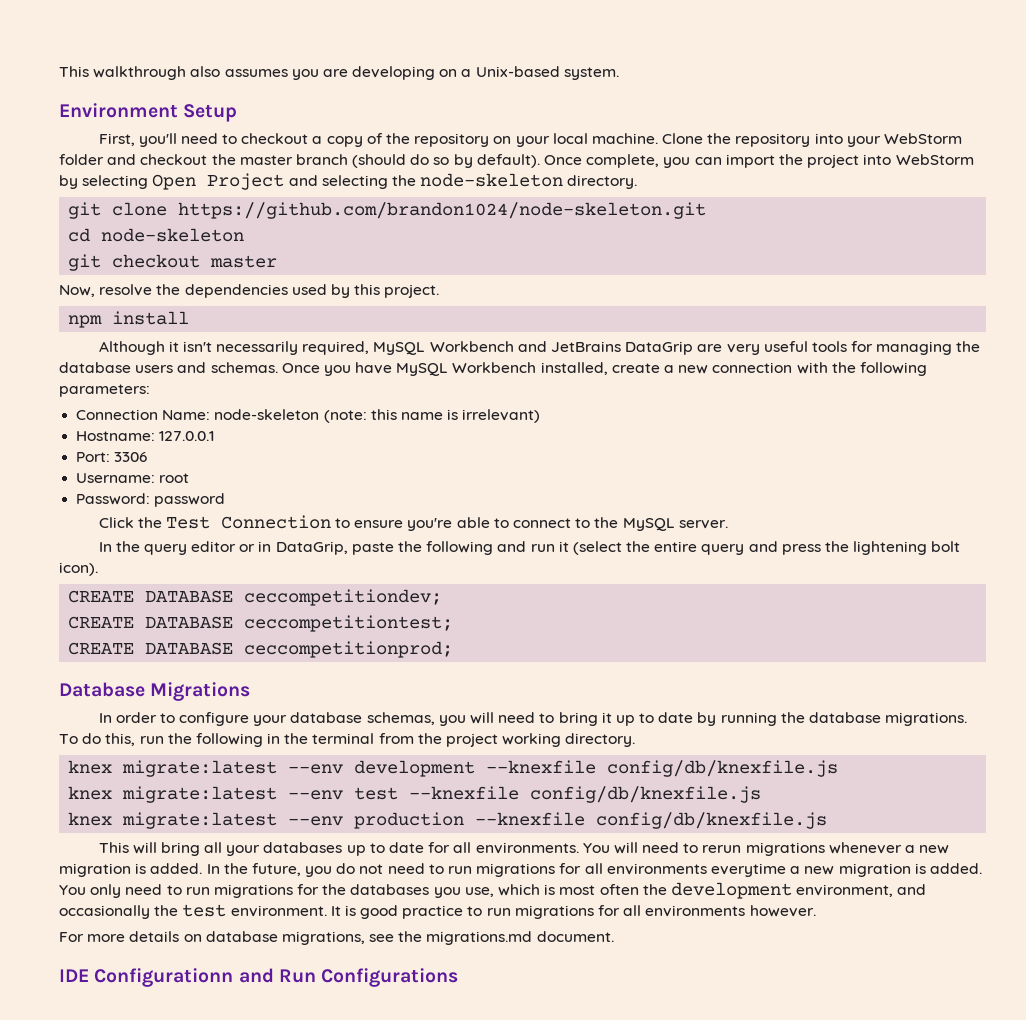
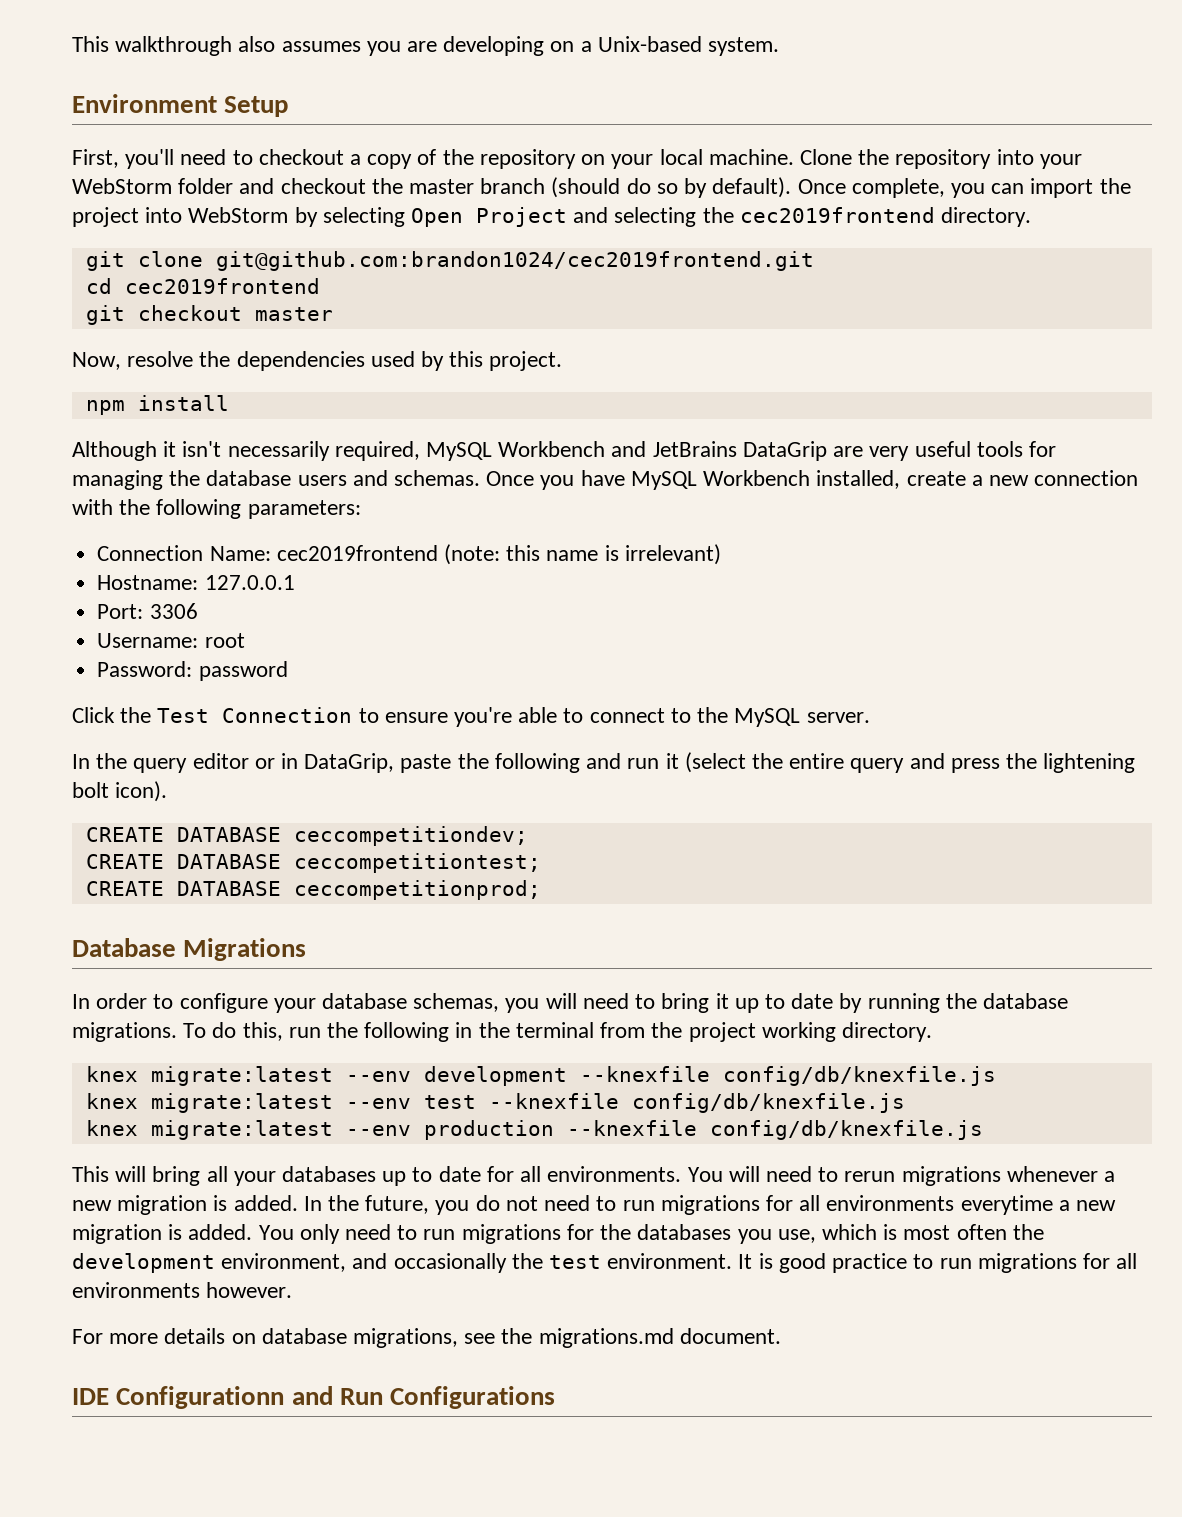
[420,173,564,187] node-skeleton -> [739,207,935,223] cec2019frontend
[178,202,707,219] https://github.com/brandon1024/node-skeleton.git -> [215,251,814,271] git@github.com:brandon1024/cec2019frontend.git
[101,228,245,242] node-skeleton -> [124,278,320,294] cec2019frontend
[214,409,320,420] node-skeleton -> [276,545,438,561] cec2019frontend

